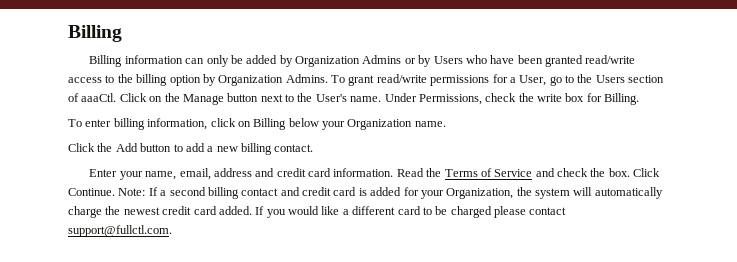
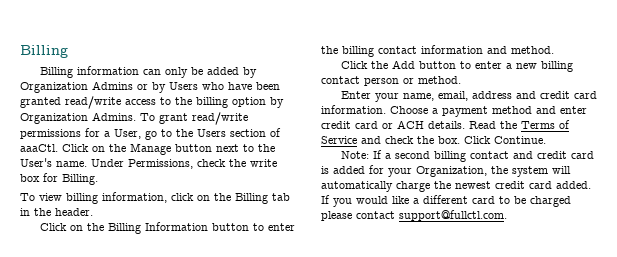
[85,119,112,127] enter -> [39,193,62,201] view
[253,118,446,130] Billing below your Organization name. -> [214,193,290,204] [20,208,93,216] [39,222,295,234] [321,45,554,57] the Billing tab in the header. // Click on the Billing Information button to enter the billing contact information and method.
[185,143,205,152] add -> [474,61,502,69] enter
[274,144,314,152] contact. -> [321,76,461,86] contact person or method.
(394, 172) none -> [390,106,587,117] [321,120,465,129] Choose a payment method and enter credit card or ACH details.
(115, 192) none -> (546, 140) //

